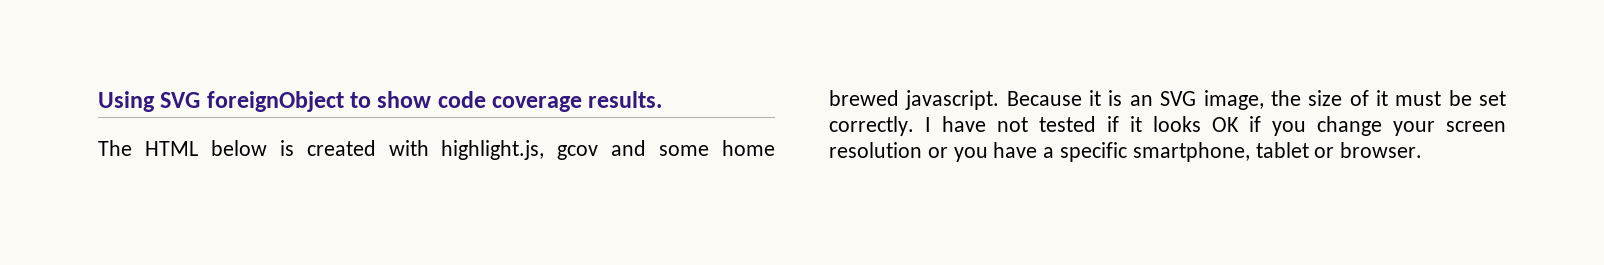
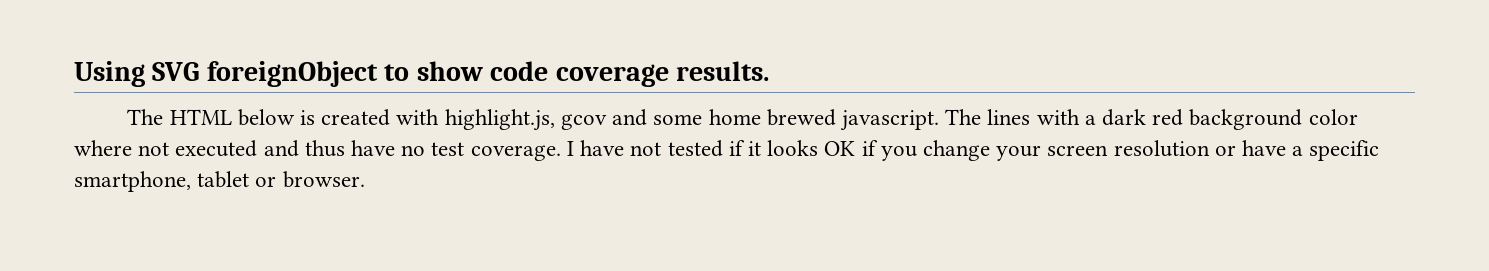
[1006,90,1506,110] [829,116,914,136] Because it is an SVG image, the size of it must be set correctly. -> [945,109,1358,130] [74,140,561,161] The lines with a dark red background color where not executed and thus have no test coverage.
[953,147,988,162] you -> (1236, 150) none

